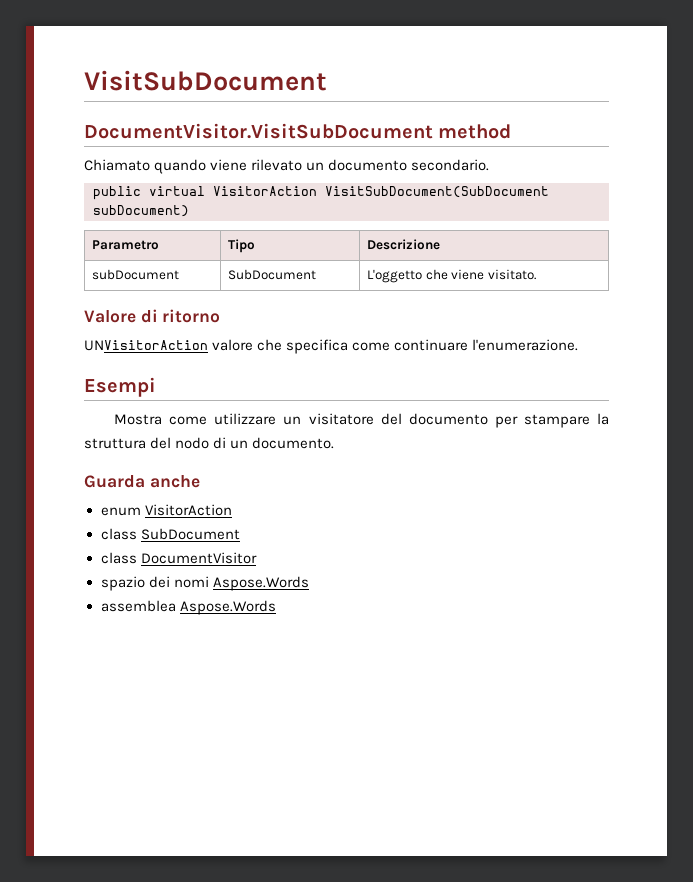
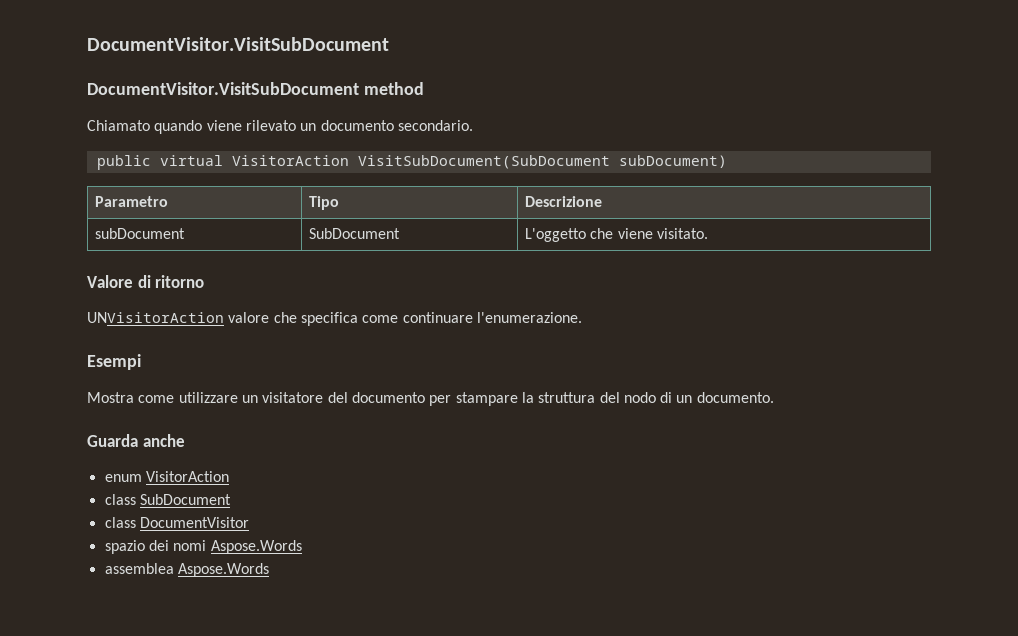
[84,70,327,91] VisitSubDocument -> [87,37,389,51] DocumentVisitor.VisitSubDocument

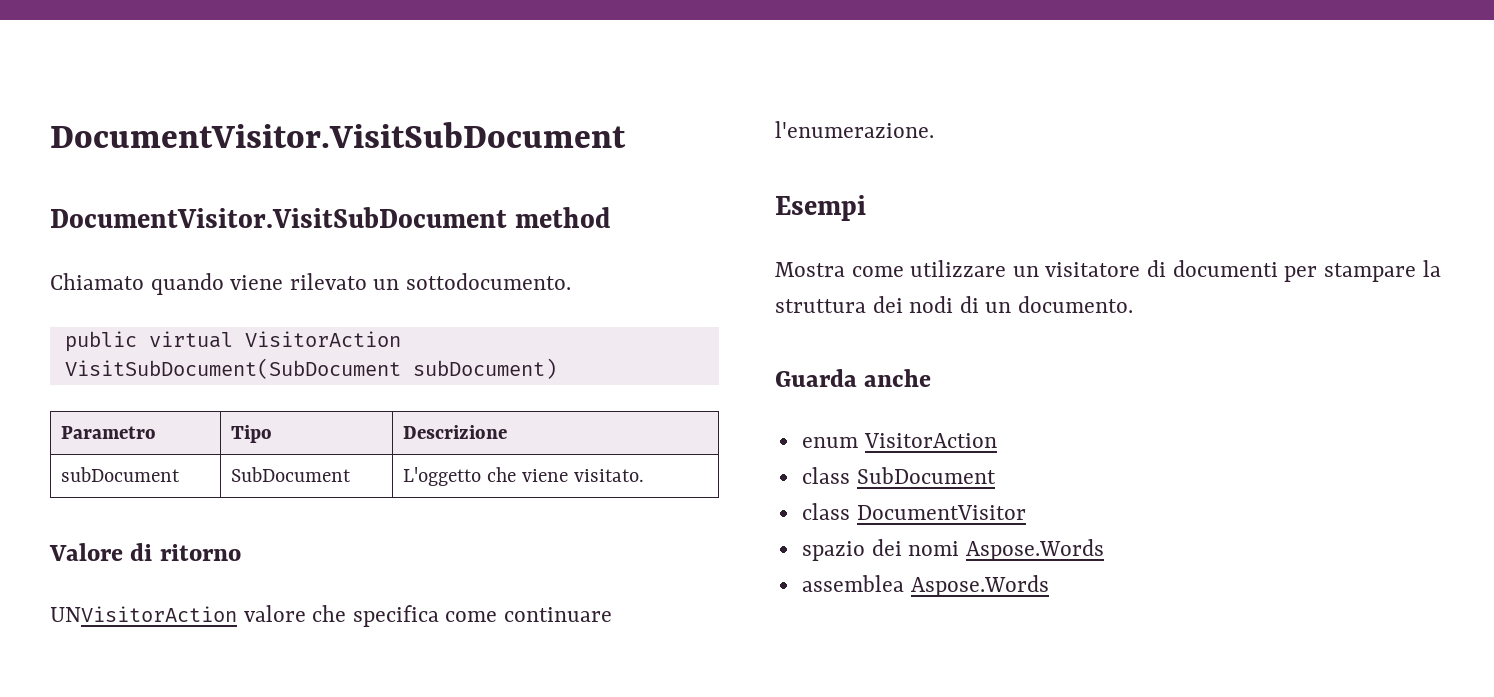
[320,120,473,131] documento secondario. -> [406,273,572,290] sottodocumento.
[327,392,425,403] del documento -> [1147,260,1278,277] di documenti
[599,392,656,403] del nodo -> [872,296,954,313] dei nodi

